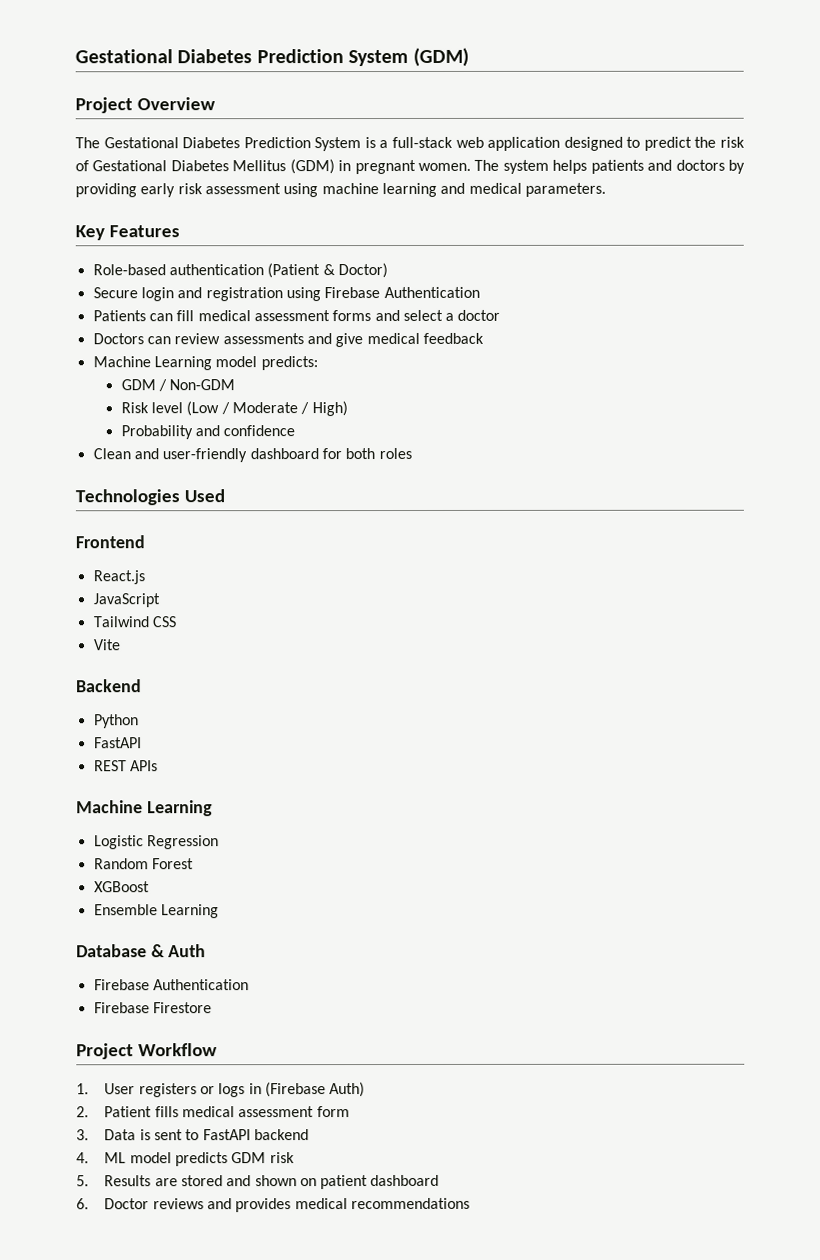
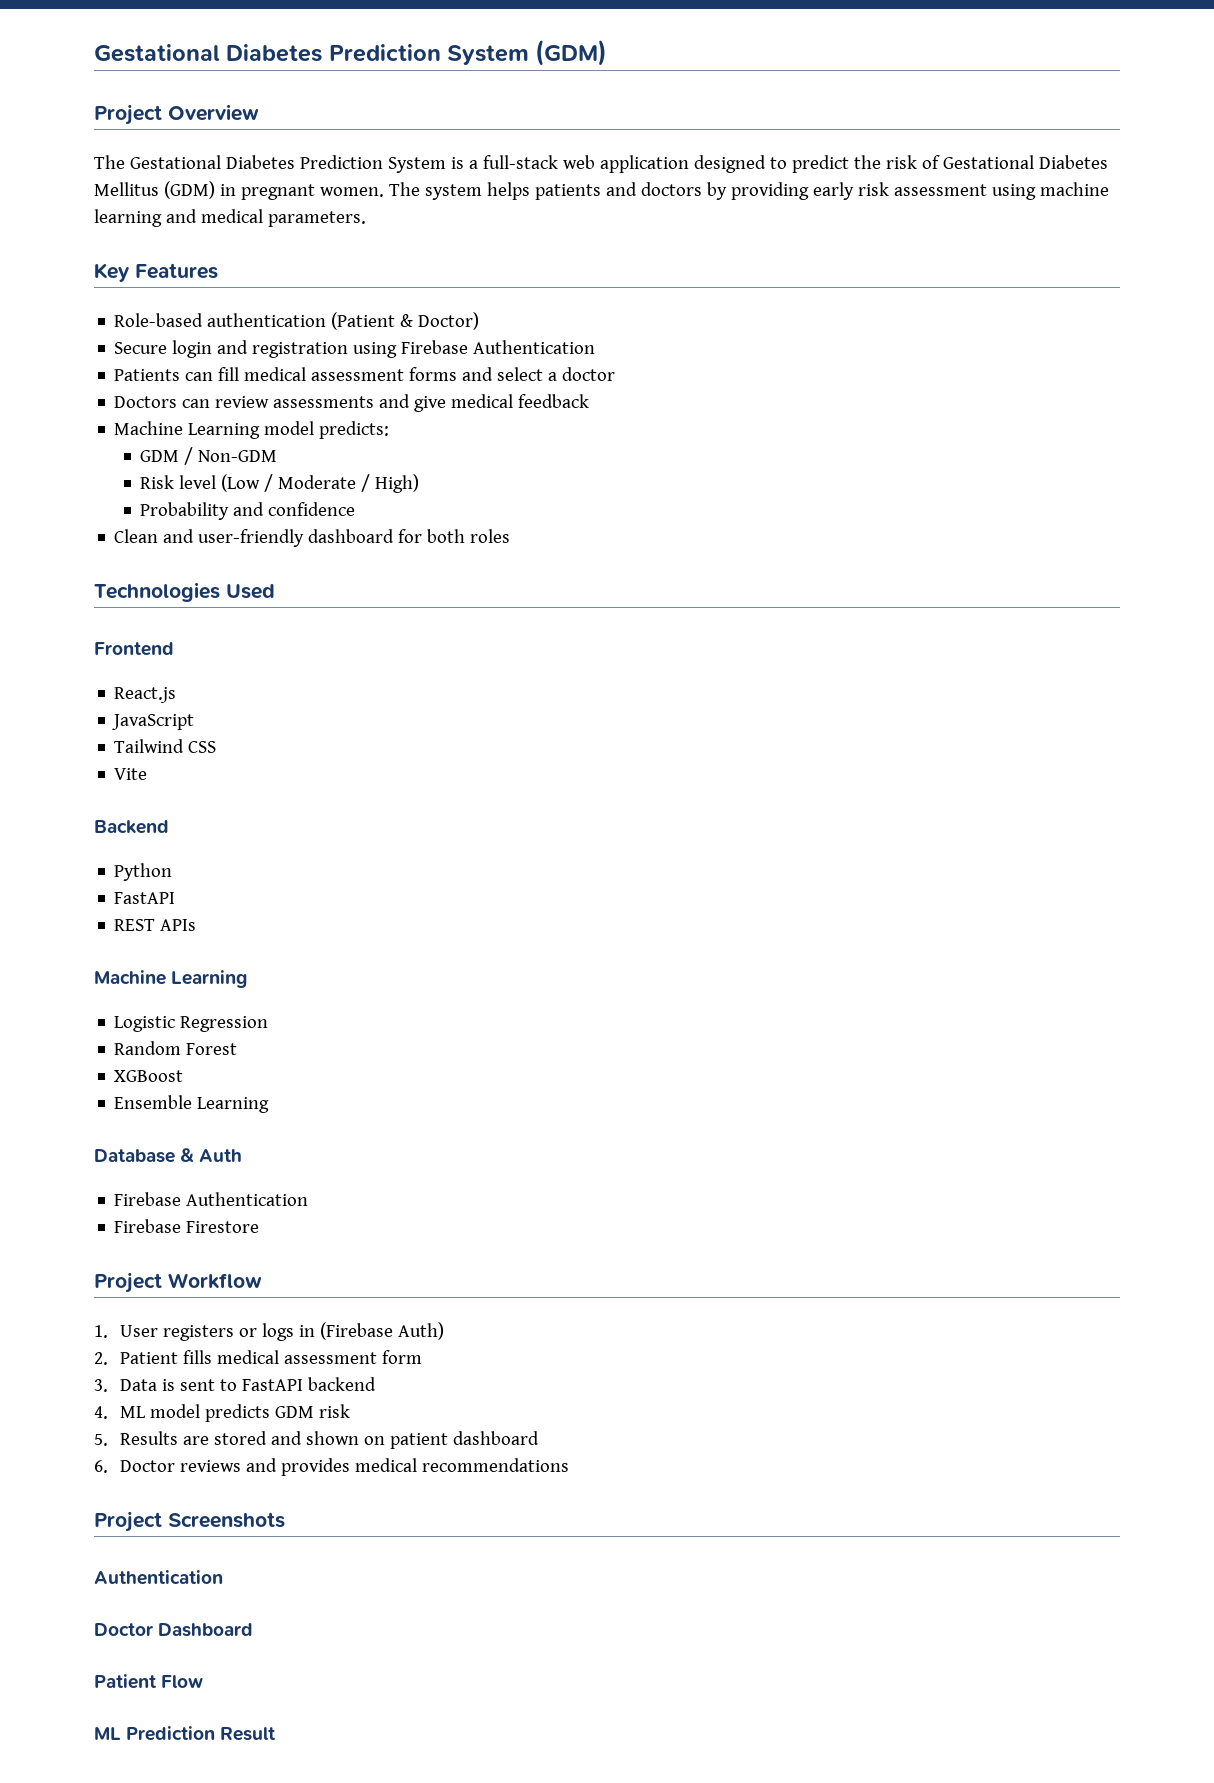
(470, 1203) none -> [94,1511,285,1532] [94,1570,223,1585] [94,1623,254,1637] [94,1674,204,1689] [94,1726,276,1741] // Project Screenshots // Authentication // Doctor Dashboard // Patient Flow // ML Prediction Result

